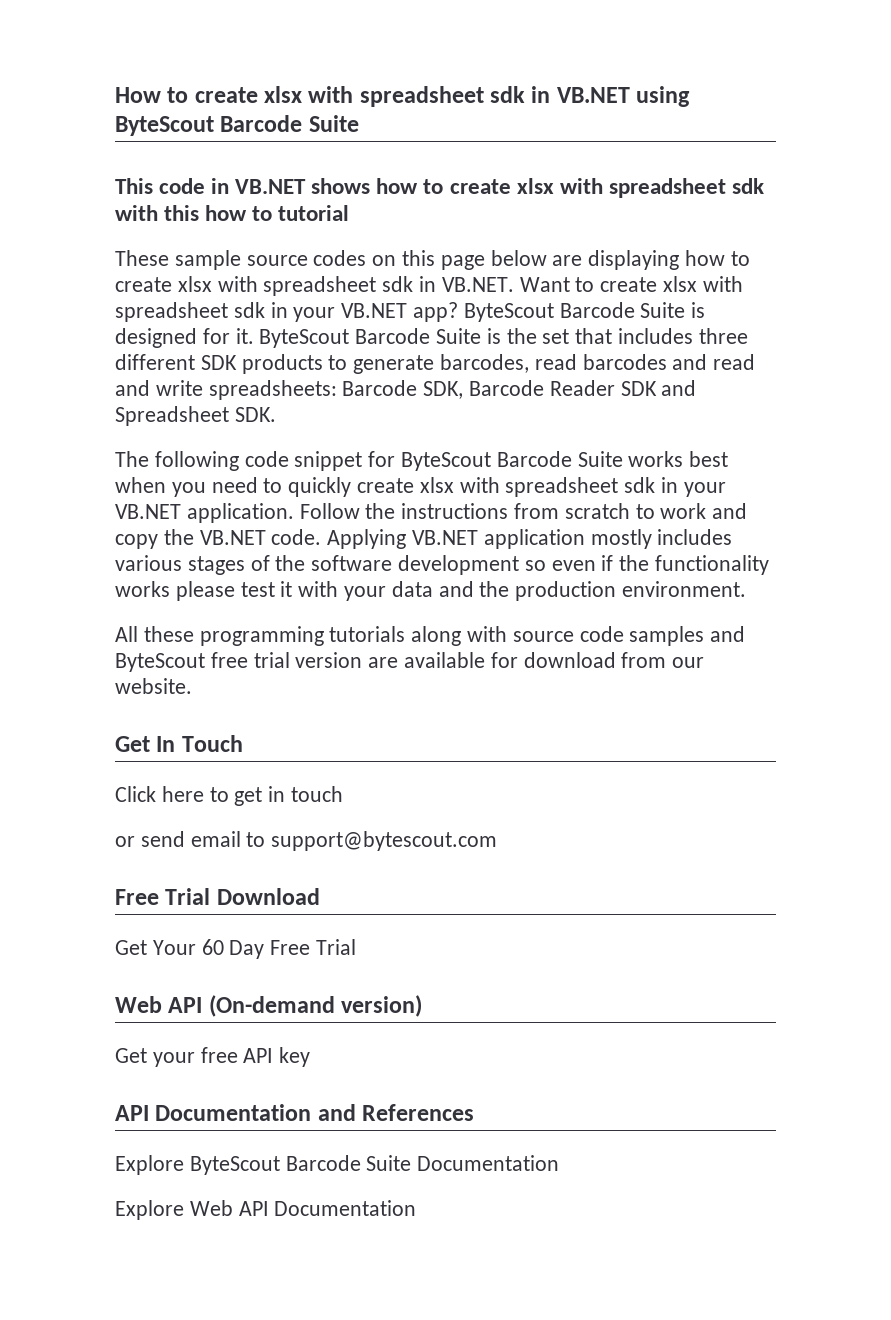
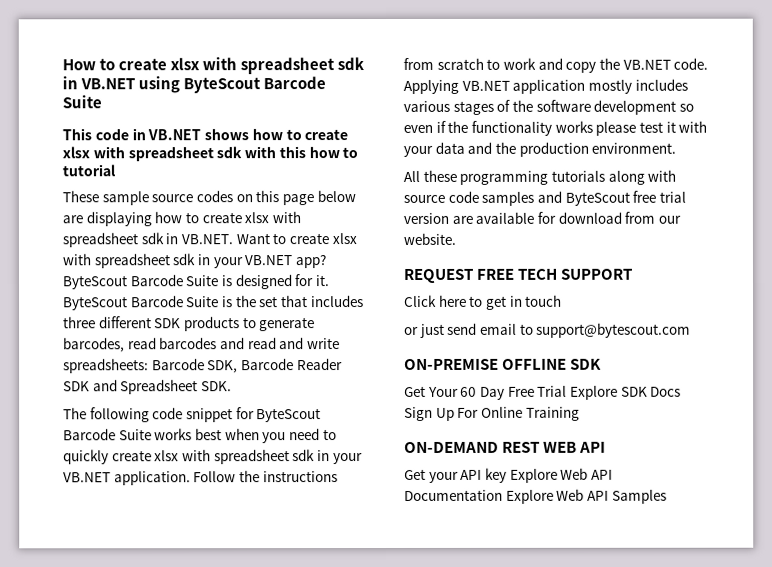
[115,735,243,752] Get In Touch -> [403,268,633,283] REQUEST FREE TECH SUPPORT
(135, 841) none -> [419,323,445,338] just
[115,888,320,905] Free Trial Download -> [404,358,603,370] ON-PREMISE OFFLINE SDK
[115,995,423,1017] // Web API (On-demand version) -> [569,385,682,400] [404,406,580,421] [404,441,607,453] Explore SDK Docs Sign Up For Online Training // ON-DEMAND REST WEB API
[200,1047,238,1063] free -> (459, 477) none
[115,1104,475,1121] [115,1155,560,1175] [115,1200,417,1220] // API Documentation and References // Explore ByteScout Barcode Suite Documentation // Explore Web API Documentation -> [509,467,613,483] [404,488,667,504] Explore Web API Documentation Explore Web API Samples

